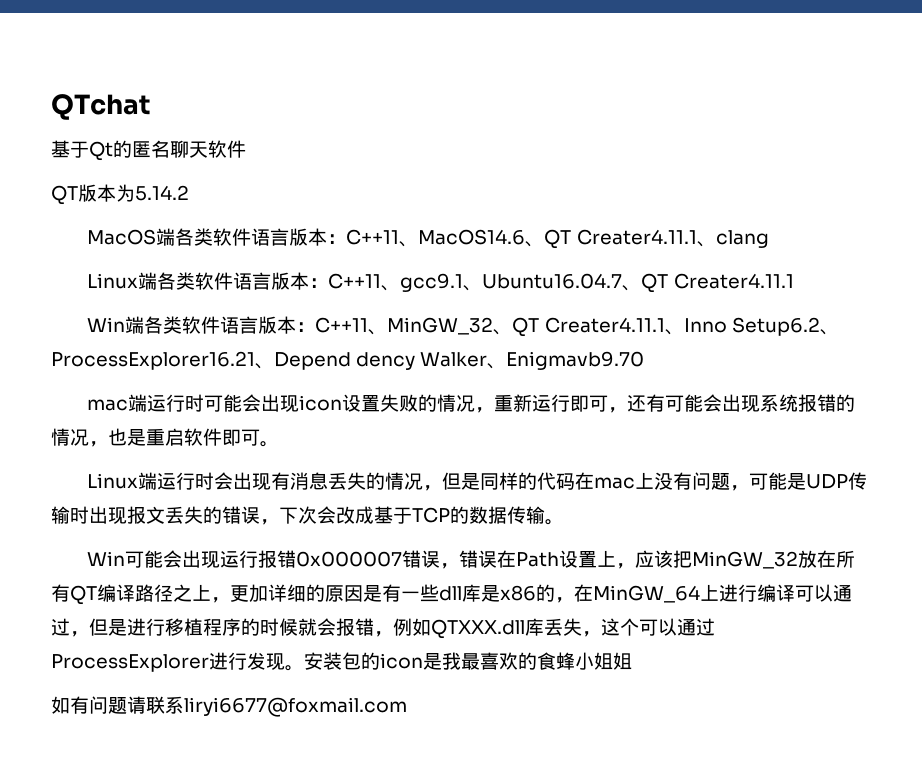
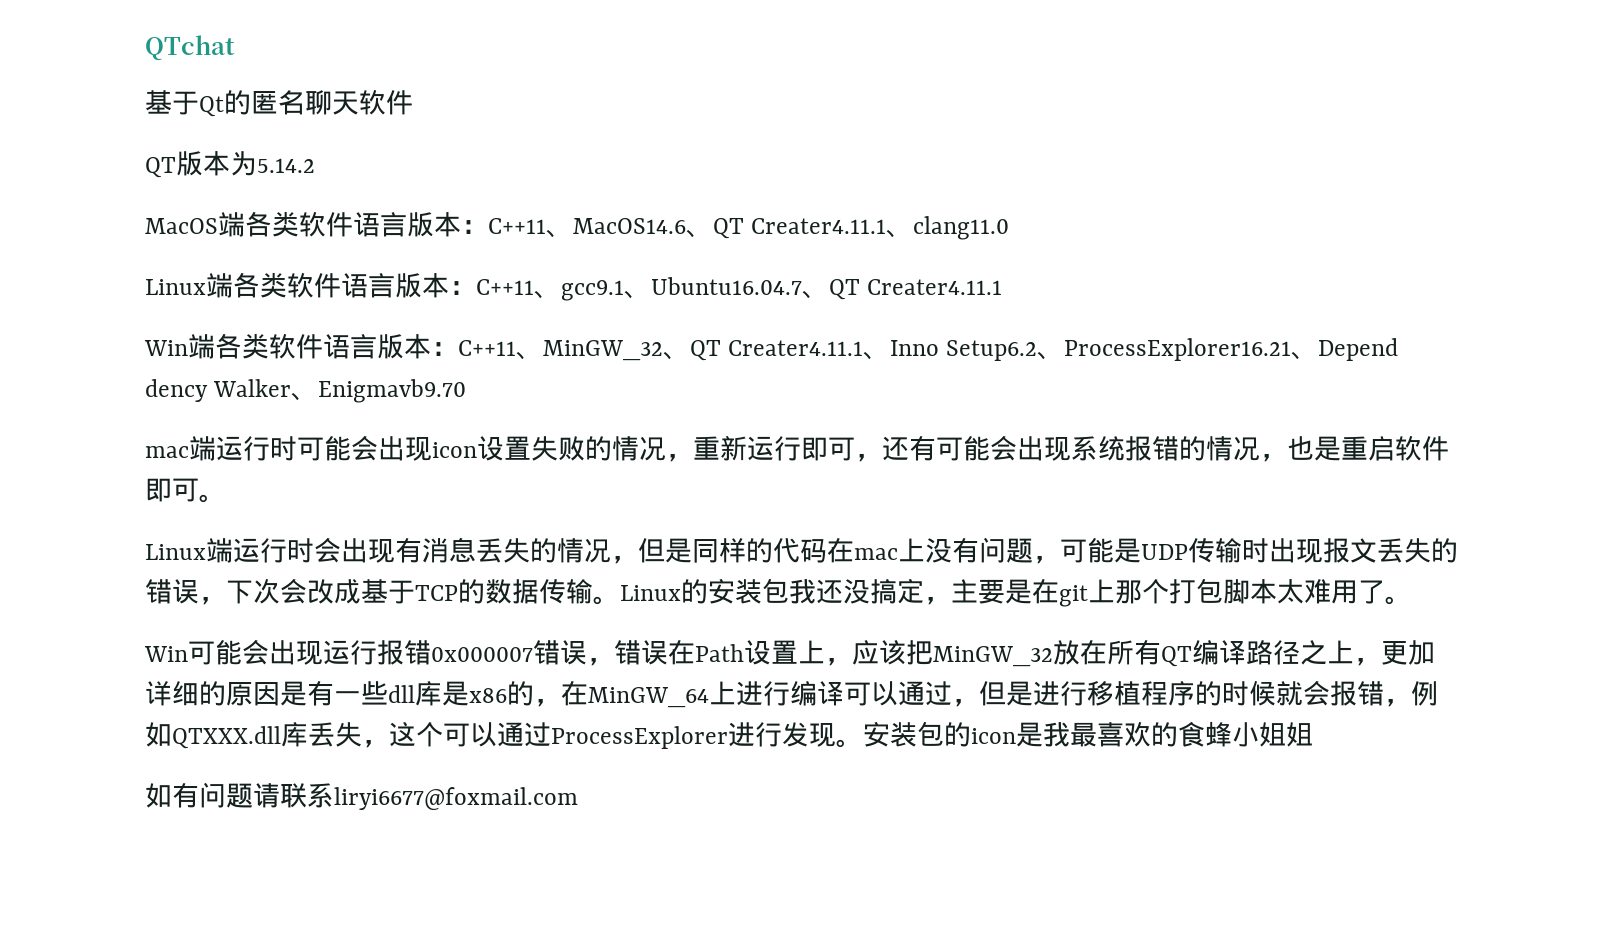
[715,230,769,248] clang -> [913,216,1010,240] clang11.0
(564, 522) none -> [620,578,1412,607] Linux的安装包我还没搞定，主要是在git上那个打包脚本太难用了。

